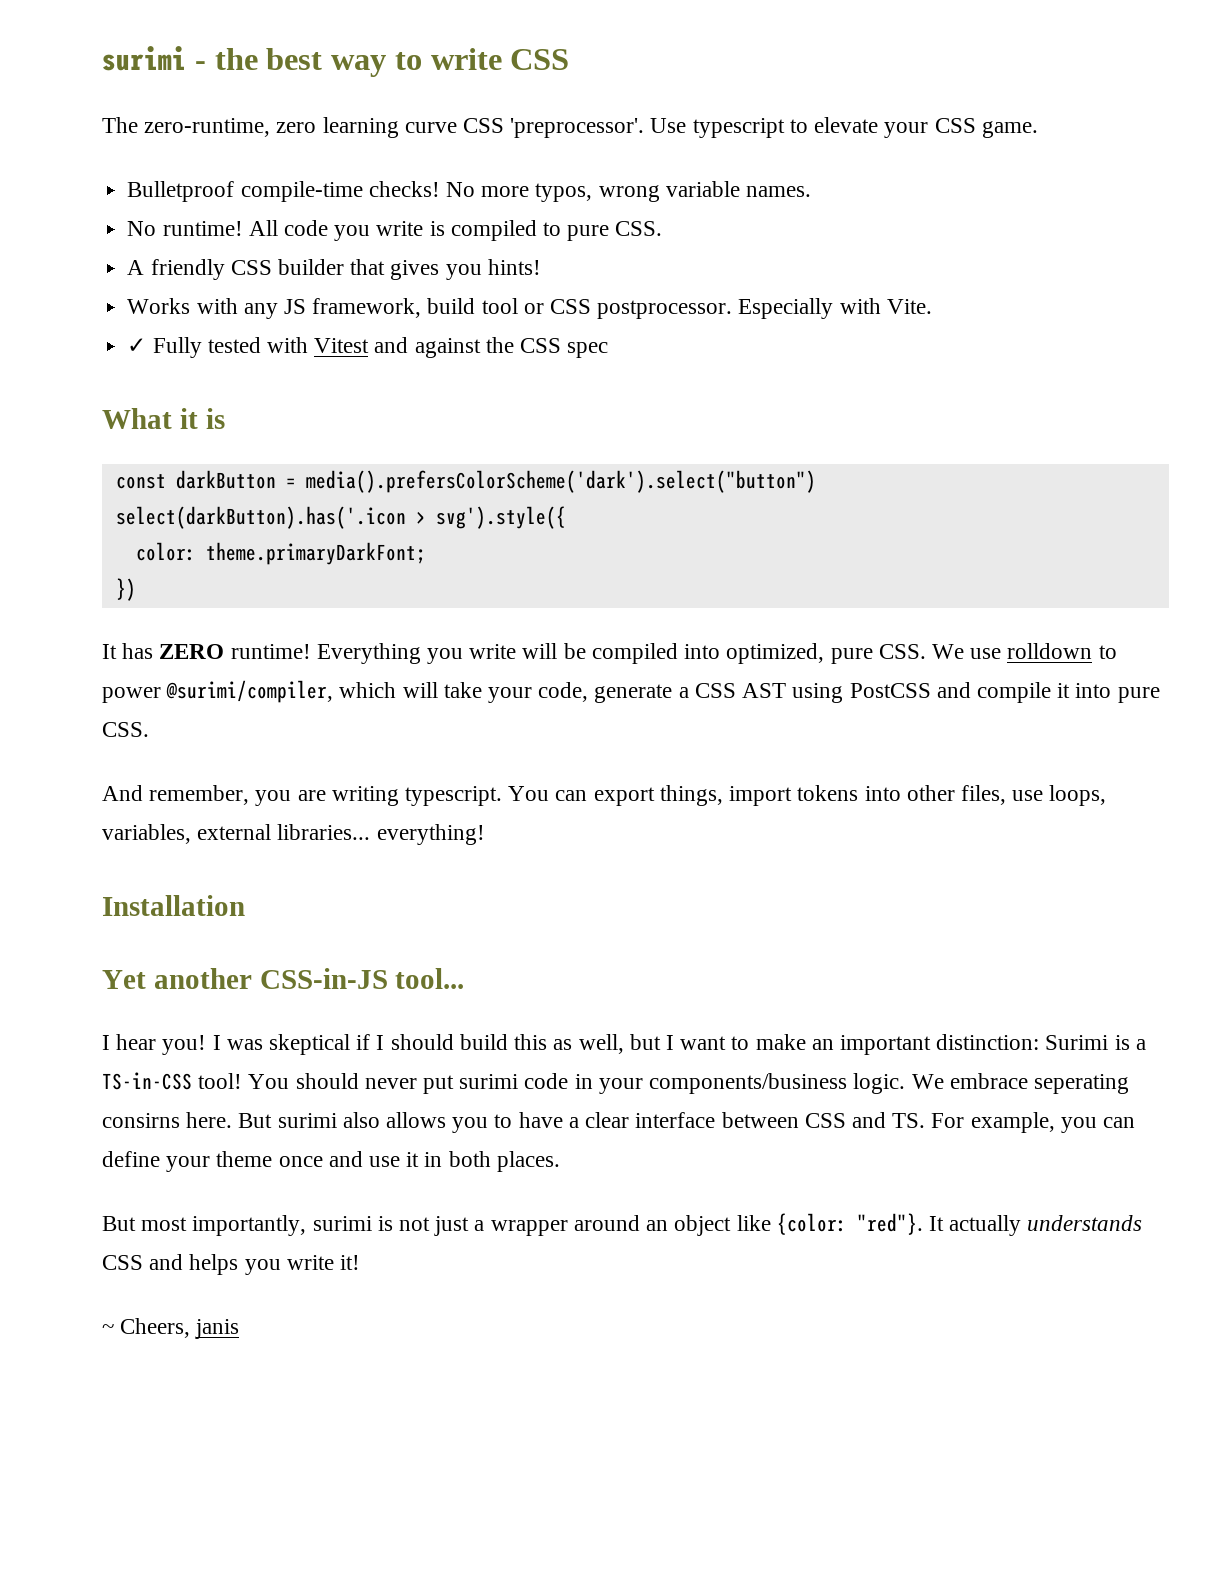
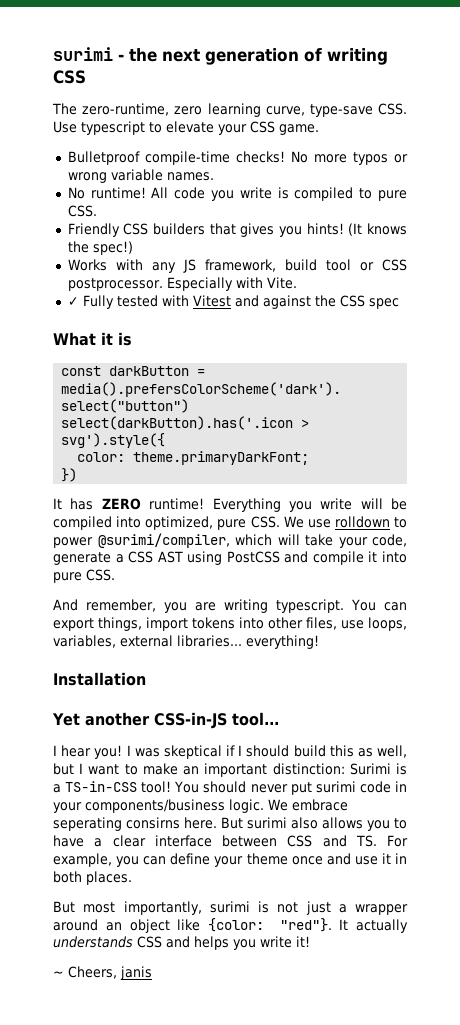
[266,48,502,77] best way to write -> [162,48,388,65] next generation of writing
[404,118,645,138] curve CSS 'preprocessor'. -> [265,103,407,117] curve, type-save CSS.
[535,183,593,202] typos, -> [352,152,408,165] typos or
[127,259,344,280] A friendly CSS builder -> [67,223,206,237] Friendly CSS builders
(541, 267) none -> [348,223,408,236] [67,241,133,255] (It knows the spec!)

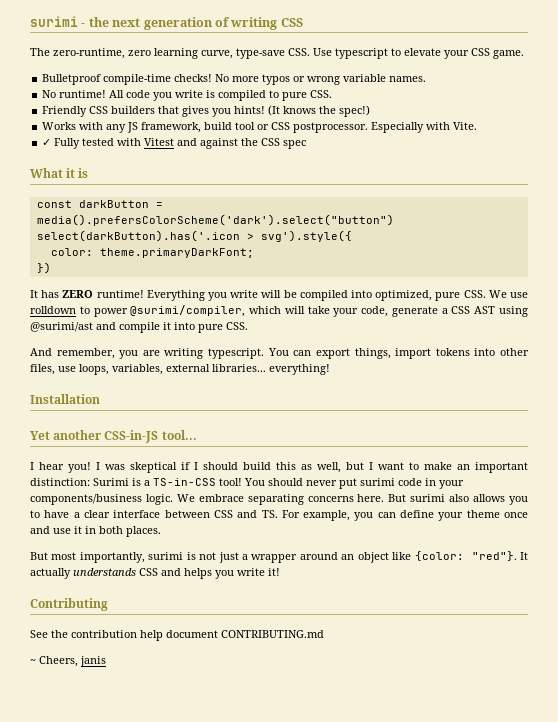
[226,551,280,563] PostCSS -> [30,322,93,332] @surimi/ast
[53,817,180,831] seperating consirns -> [247,494,354,505] separating concerns
(310, 941) none -> [30,598,108,611] [30,630,324,641] // Contributing // See the contribution help document CONTRIBUTING.md

